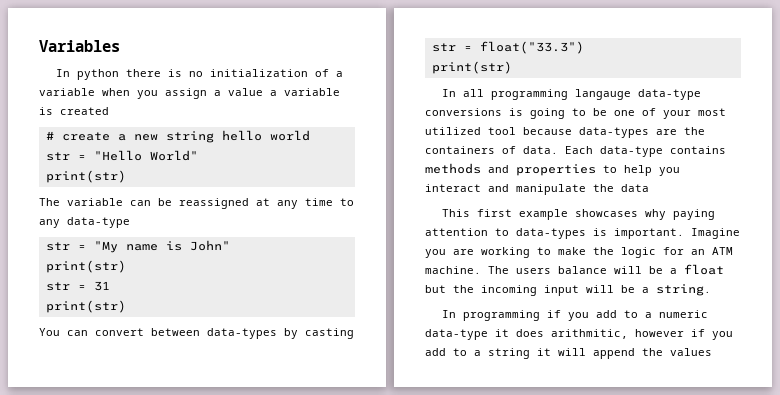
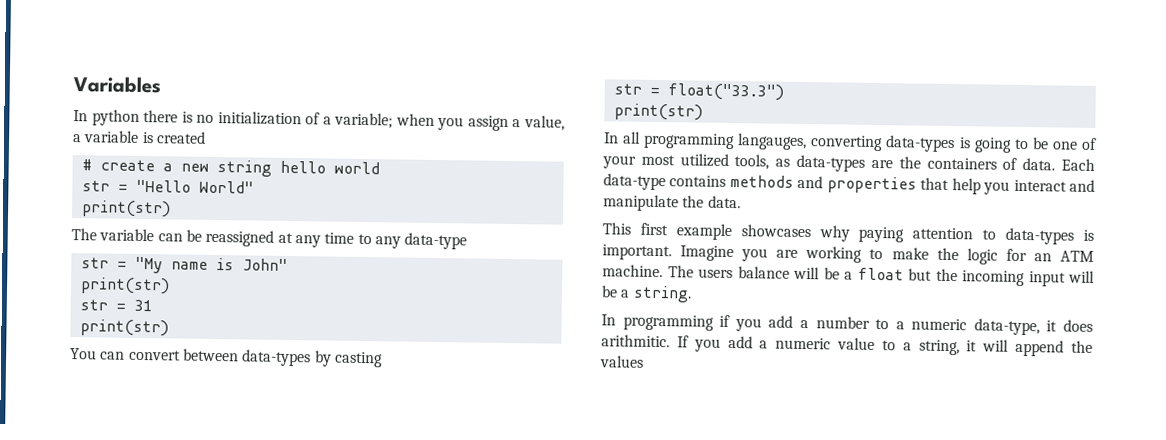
[39,88,95,96] variable -> [334,112,394,129] variable;
[228,88,263,96] value -> [524,115,566,131] value,
[574,89,701,100] [425,108,502,116] langauge data-type conversions -> [737,133,956,153] langauges, converting data-types
[488,127,572,135] tool because -> [734,154,791,170] tools, as
[603,165,617,173] to -> [920,177,950,190] that
[621,184,649,192] data -> [707,195,741,209] data.
(617, 314) none -> [799,316,870,329] a number
[425,329,488,340] data-type -> [973,318,1040,336] data-type,
[551,329,733,340] [425,348,530,359] arithmitic, however if you add to a string -> [601,334,960,356] arithmitic. If you add a numeric value to a string,

